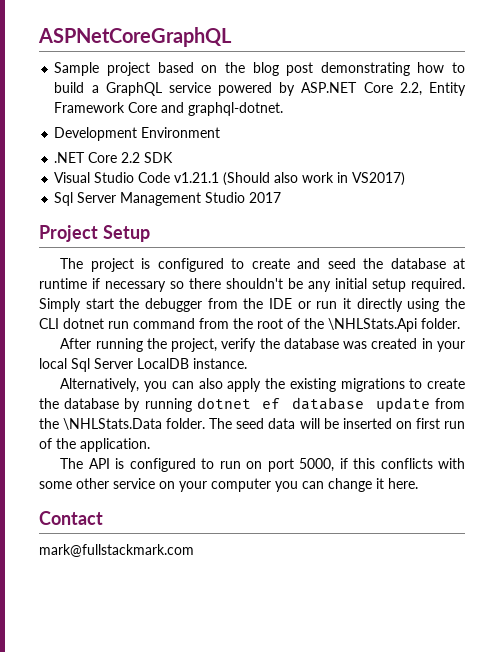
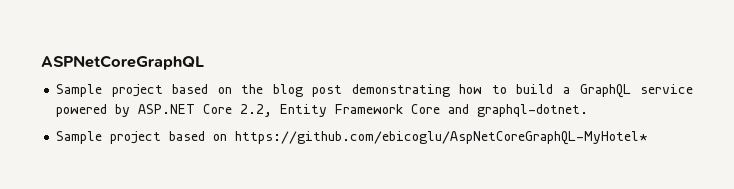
[54,127,221,141] [54,152,174,163] [54,172,406,186] [54,192,282,206] [39,225,150,242] [60,258,466,272] [39,278,465,292] [39,298,466,312] [39,318,460,332] [60,338,466,352] [39,358,247,372] [60,378,465,392] [39,397,465,412] [39,418,465,430] [39,438,150,452] [60,458,465,472] [39,478,418,492] [39,511,103,525] [39,544,194,557] Development Environment // .NET Core 2.2 SDK // Visual Studio Code v1.21.1 (Should also work in VS2017) // Sql Server Management Studio 2017 // Project Setup // The project is configured to create and seed the database at runtime if necessary so there shouldn't be any initial setup required. Simply start the debugger from the IDE or run it directly using the CLI dotnet run command from the root of the \NHLStats.Api folder. // After running the project, verify the database was created in your local Sql Server LocalDB instance. // Alternatively, you can also apply the existing migrations to create the database by running dotnet ef database update from the \NHLStats.Data folder. The seed data will be inserted on first run of the application. // The API is configured to run on port 5000, if this conflicts with some other service on your computer you can change it here. // Contact // mark@fullstackmark.com -> [56,131,648,145] Sample project based on https://github.com/ebicoglu/AspNetCoreGraphQL-MyHotel*

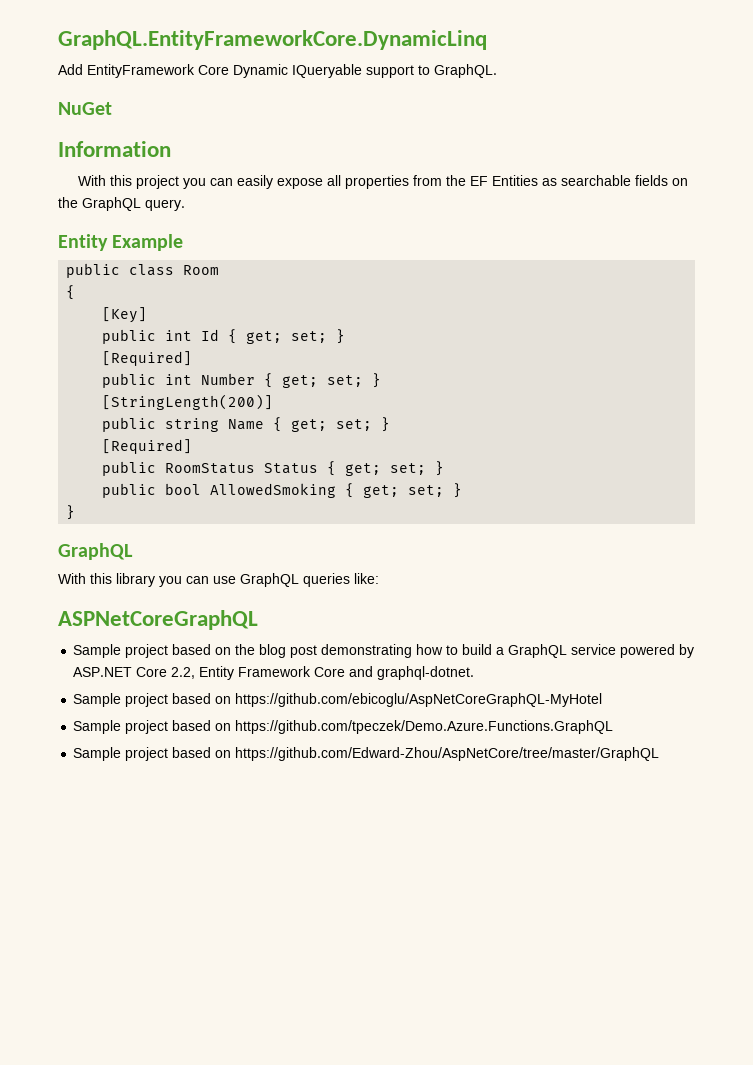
(41, 62) none -> [58,30,487,50] [58,64,497,78] [58,102,112,115] [58,141,171,157] [77,175,688,189] [58,197,185,211] [58,234,184,251] [66,263,220,278] [66,285,76,300] [102,307,148,323] [102,329,346,344] [102,351,193,366] [102,373,382,388] [102,394,274,410] [102,417,391,432] [102,439,193,454] [102,461,445,476] [102,483,463,498] [66,505,76,520] [58,543,133,560] [58,573,379,587] GraphQL.EntityFrameworkCore.DynamicLinq // Add EntityFramework Core Dynamic IQueryable support to GraphQL. // NuGet // Information // With this project you can easily expose all properties from the EF Entities as searchable fields on the GraphQL query. // Entity Example // public class Room // { // [Key] // public int Id { get; set; } // [Required] // public int Number { get; set; } // [StringLength(200)] // public string Name { get; set; } // [Required] // public RoomStatus Status { get; set; } // public bool AllowedSmoking { get; set; } // } // GraphQL // With this library you can use GraphQL queries like: //
[235,131,648,145] https://github.com/ebicoglu/AspNetCoreGraphQL-MyHotel* -> [235,693,603,707] [73,720,614,734] [73,747,660,761] https://github.com/ebicoglu/AspNetCoreGraphQL-MyHotel // Sample project based on https://github.com/tpeczek/Demo.Azure.Functions.GraphQL // Sample project based on https://github.com/Edward-Zhou/AspNetCore/tree/master/GraphQL

